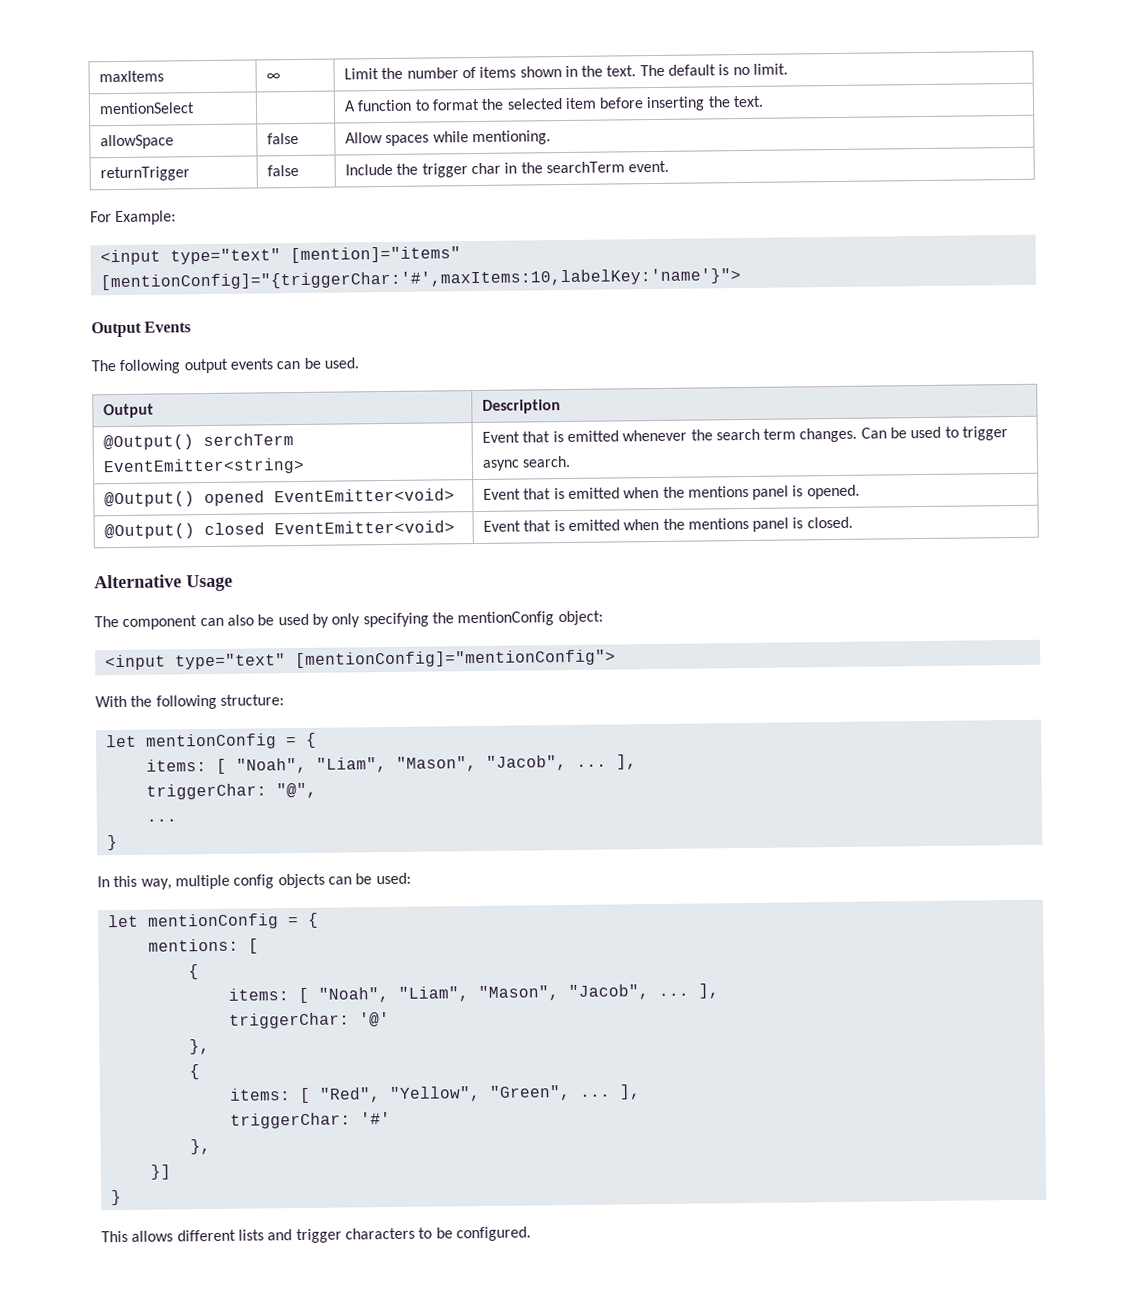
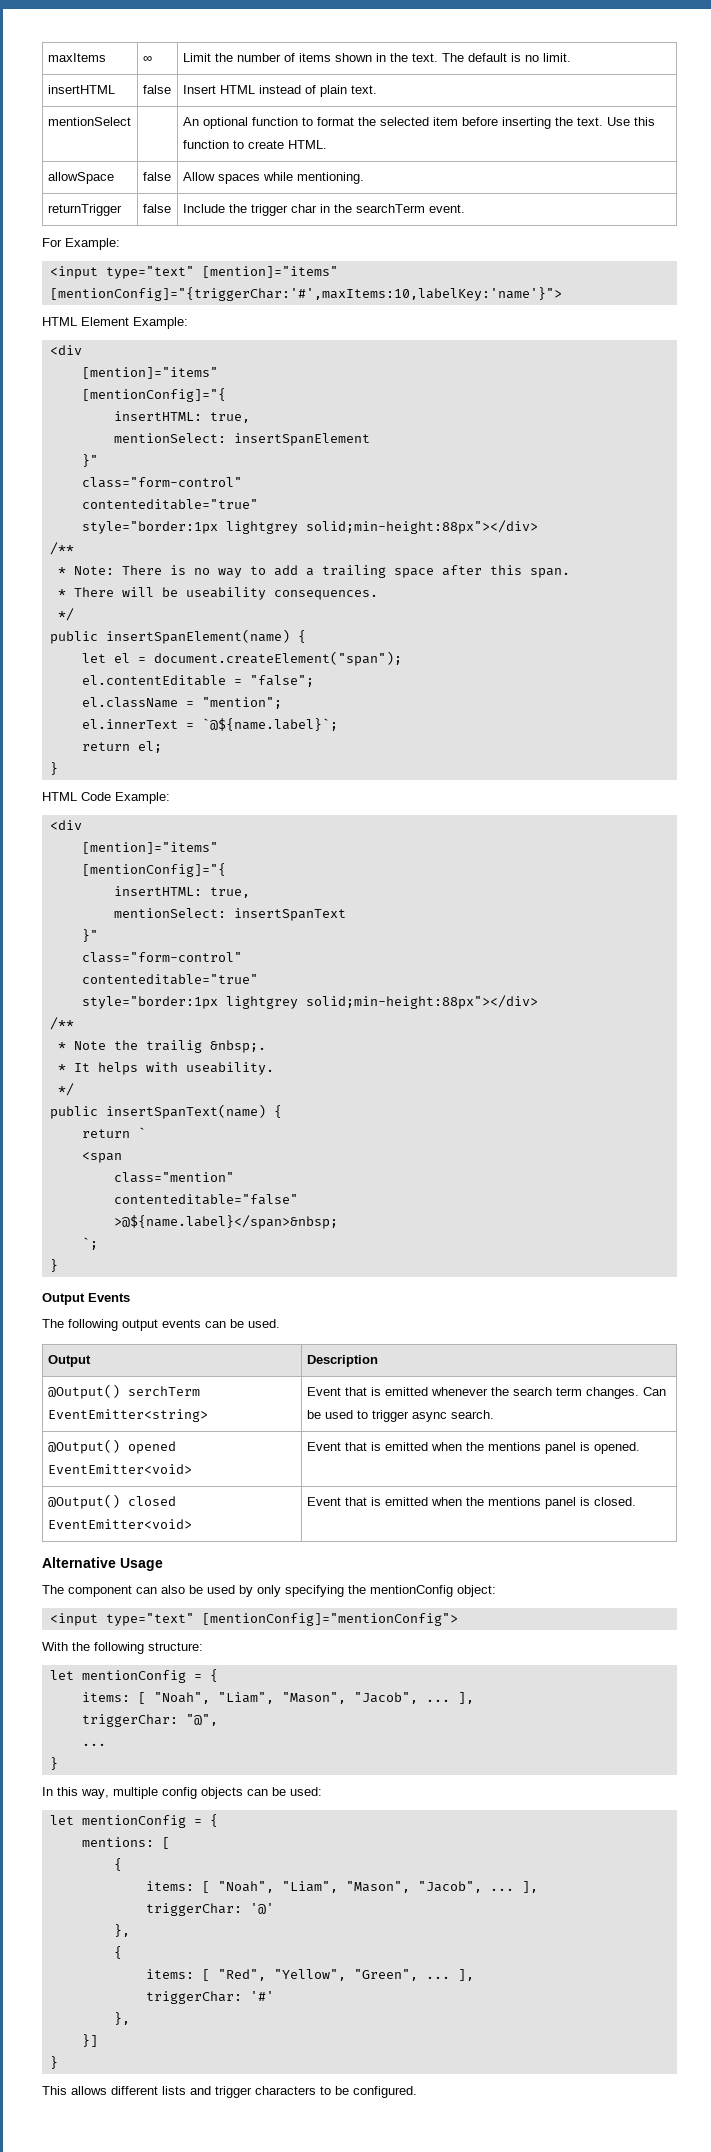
(789, 69) none -> [47,85,115,94] [142,85,171,94] [182,85,377,97] // insertHTML | false | Insert HTML instead of plain text.
[343,100,356,112] A -> [182,117,248,129] An optional
(765, 101) none -> [606,117,655,126] [182,140,327,149] Use this function to create HTML.
(741, 279) none -> [42,317,188,329] [49,345,82,355] [81,367,218,379] [81,388,226,402] [113,411,250,423] [113,433,370,446] [81,454,98,467] [81,477,242,488] [81,499,258,510] [81,520,538,534] [49,542,74,555] [57,565,570,578] [57,587,378,600] [57,608,74,621] [49,629,306,644] [81,651,402,666] [81,675,314,687] [81,697,282,709] [81,718,338,731] [81,741,162,753] [49,762,58,775] [42,792,170,804] [49,820,82,830] [81,842,218,854] [81,863,226,877] [113,886,250,898] [113,908,346,921] [81,929,98,942] [81,952,242,963] [81,974,258,985] [81,995,538,1009] [49,1017,74,1030] [57,1040,266,1053] [57,1062,274,1075] [57,1083,74,1096] [49,1104,282,1119] [81,1127,146,1138] [81,1152,122,1163] [113,1172,234,1183] [113,1194,298,1205] [113,1215,338,1229] [81,1237,98,1250] [49,1259,58,1272] // HTML Element Example: // <div // [mention]="items" // [mentionConfig]="{ // insertHTML: true, // mentionSelect: insertSpanElement // }" // class="form-control" // contenteditable="true" // style="border:1px lightgrey solid;min-height:88px"></div> // /** // * Note: There is no way to add a trailing space after this span. // * There will be useability consequences. // */ // public insertSpanElement(name) { // let el = document.createElement("span"); // el.contentEditable = "false"; // el.className = "mention"; // el.innerText = `@${name.label}`; // return el; // } // HTML Code Example: // <div // [mention]="items" // [mentionConfig]="{ // insertHTML: true, // mentionSelect: insertSpanText // }" // class="form-control" // contenteditable="true" // style="border:1px lightgrey solid;min-height:88px"></div> // /** // * Note the trailig &nbsp;. // * It helps with useability. // */ // public insertSpanText(name) { // return ` // <span // class="mention" // contenteditable="false" // >@${name.label}</span>&nbsp; // `; // }

